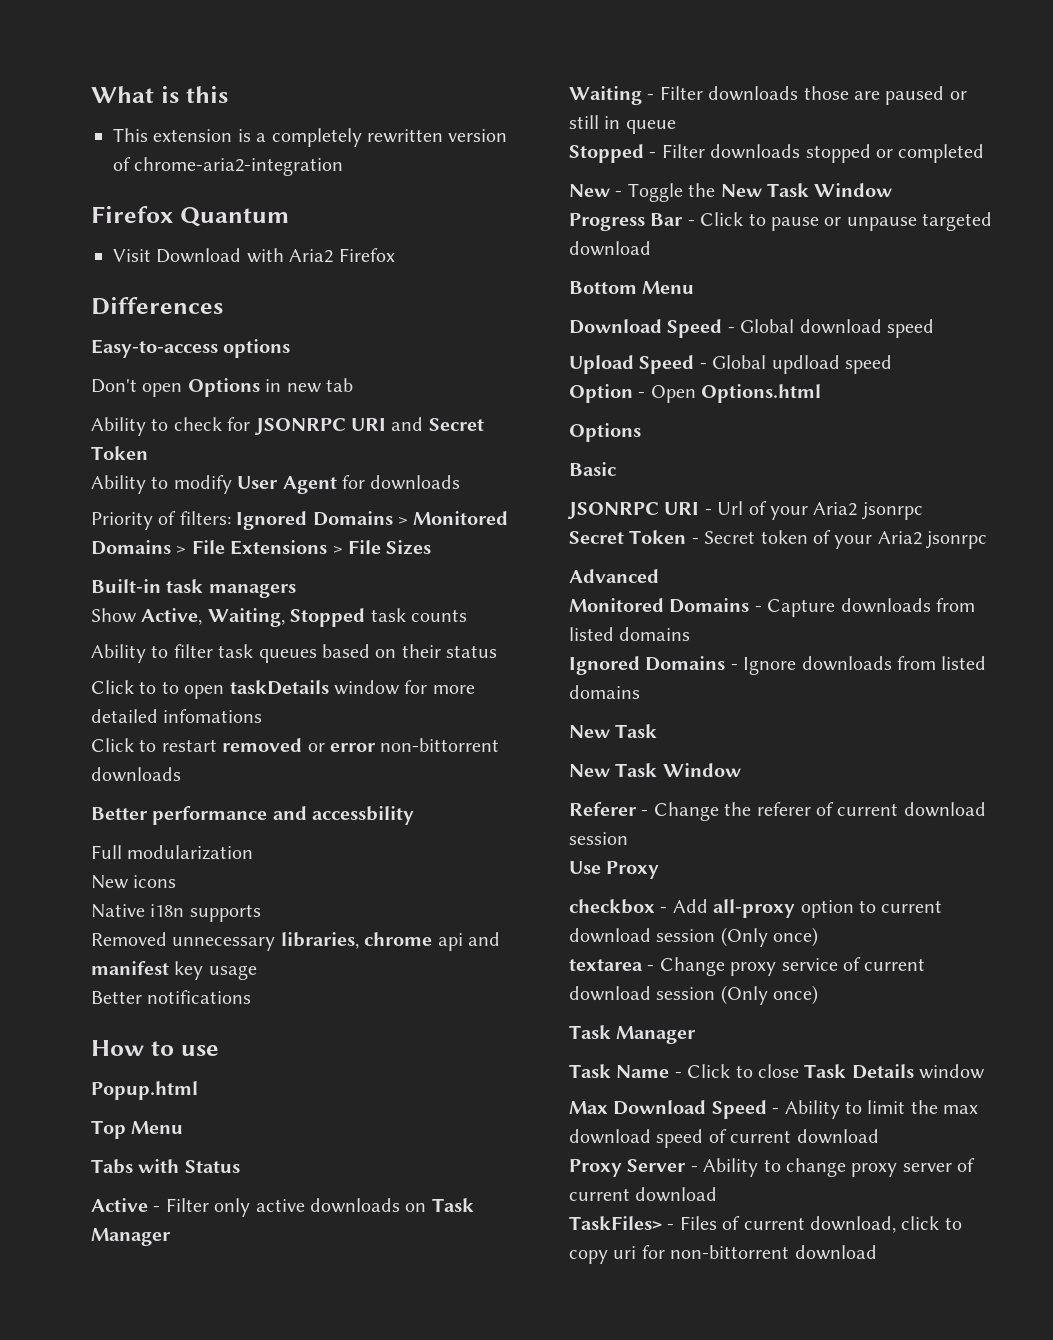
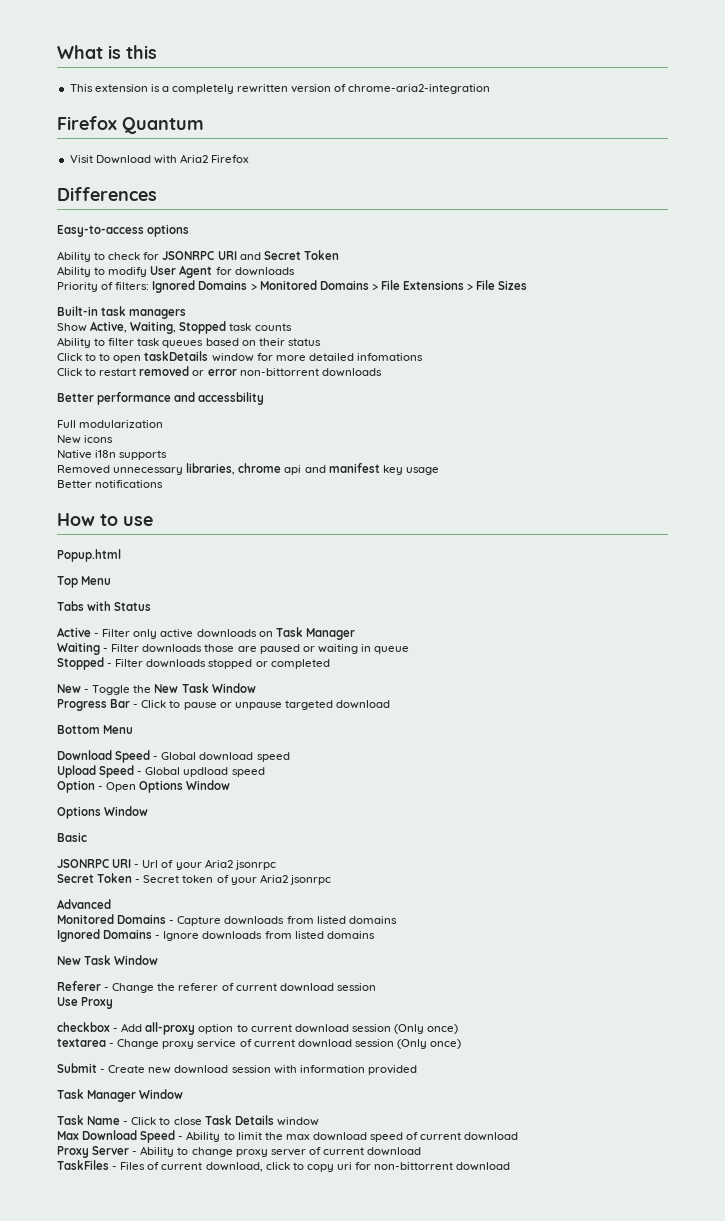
[91,378,353,397] // Don't open Options in new tab -> (190, 230) none
[569,115,599,129] still -> [317,644,358,654] waiting
[701,384,822,403] [569,423,641,442] Options.html // Options -> [139,780,231,793] [57,806,149,819] Options Window // Options Window
[569,763,658,777] // New Task -> (112, 960) none
[569,1025,697,1044] // Task Manager -> [57,1063,417,1075] [57,1089,184,1102] // Submit - Create new download session with information provided // Task Manager Window
[569,1216,662,1230] TaskFiles> -> [57,1160,109,1170] TaskFiles

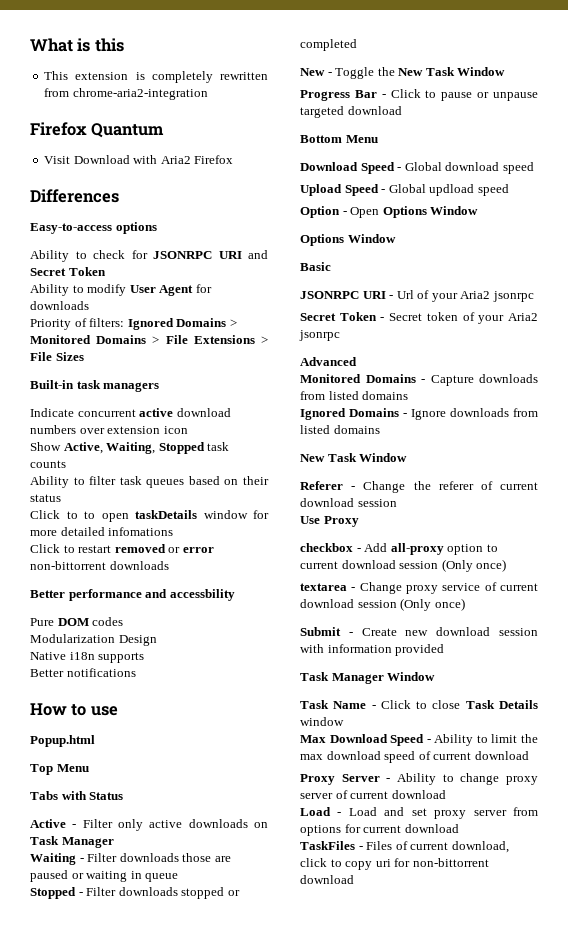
[161,86,169,92] a -> (145, 76) none
[291,84,347,93] version of -> [44,88,70,97] from
(187, 314) none -> [30,408,231,417] [30,425,188,434] // Indicate concurrent active download numbers over extension icon
[57,420,164,428] [57,435,114,444] [57,450,168,460] [57,463,439,475] Full modularization // New icons // Native i18n supports // Removed unnecessary libraries, chrome api and manifest key usage -> [30,617,124,626] [30,634,157,646] [30,652,145,663] Pure DOM codes // Modularization Design // Native i18n supports
(422, 1151) none -> [300,807,538,819] [300,824,459,836] // Load - Load and set proxy server from options for current download

